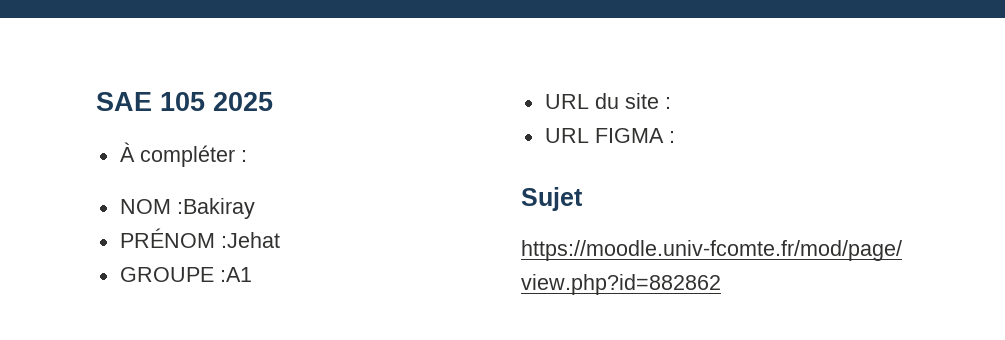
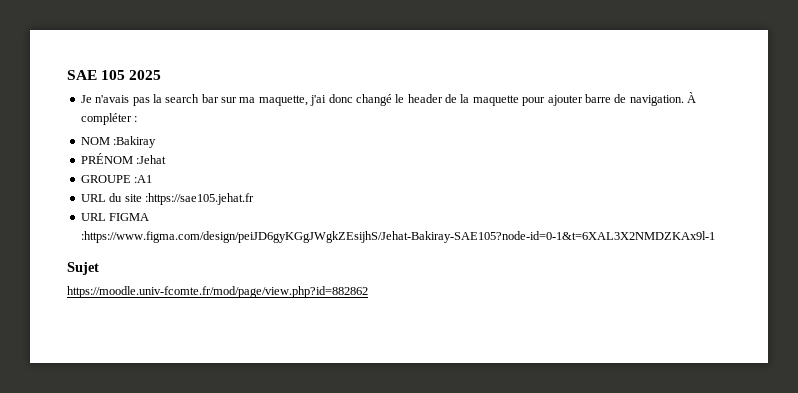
(273, 101) none -> [80,94,684,106] Je n'avais pas la search bar sur ma maquette, j'ai donc changé le header de la maquette pour ajouter barre de navigation.
[664,97,671,109] : -> [144,193,254,205] :https://sae105.jehat.fr
[668,131,675,143] : -> [80,231,715,243] :https://www.figma.com/design/peiJD6gyKGgJWgkZEsijhS/Jehat-Bakiray-SAE105?node-id=0-1&t=6XAL3X2NMDZKAx9l-1

